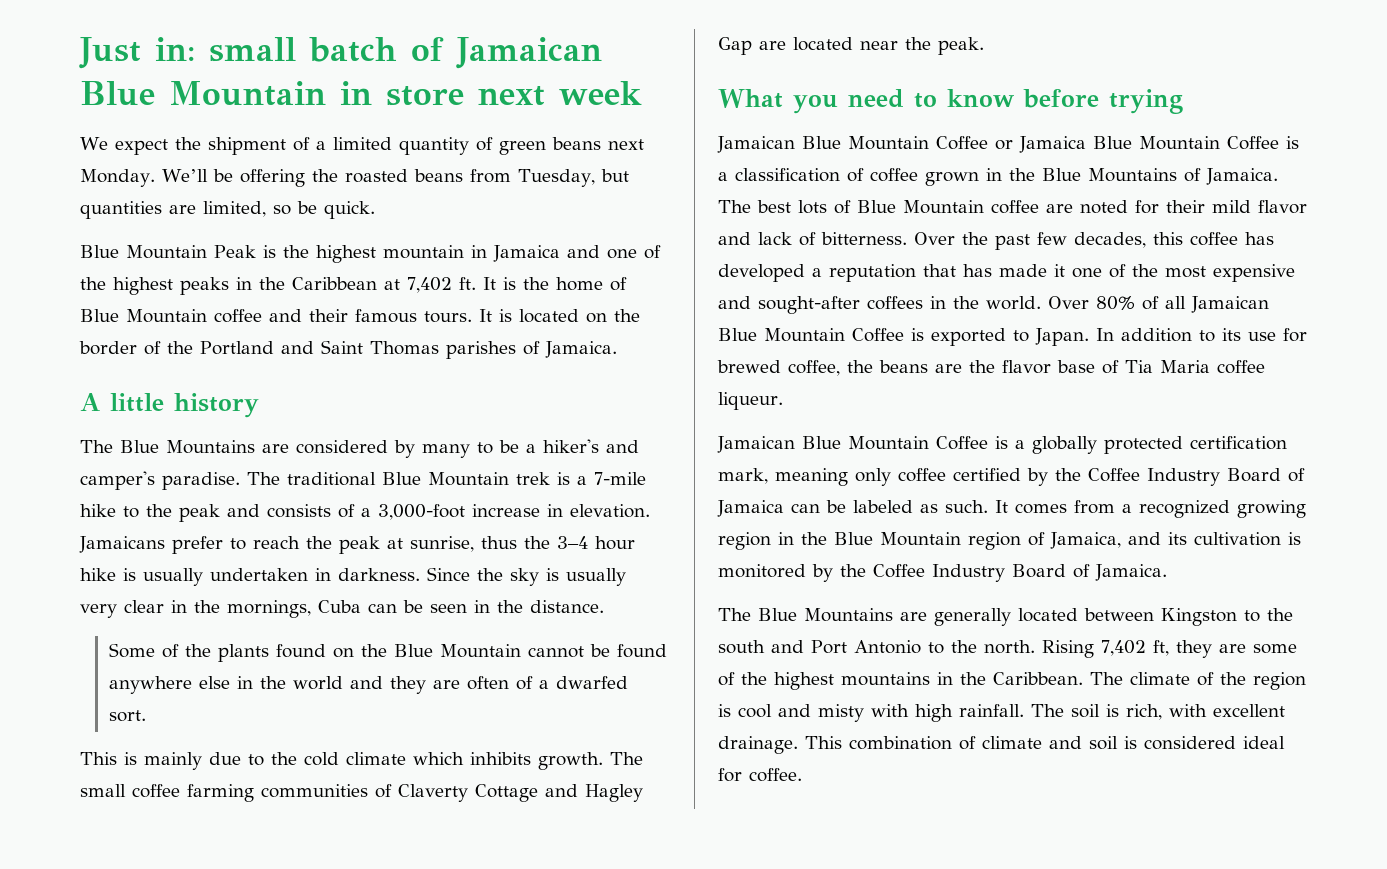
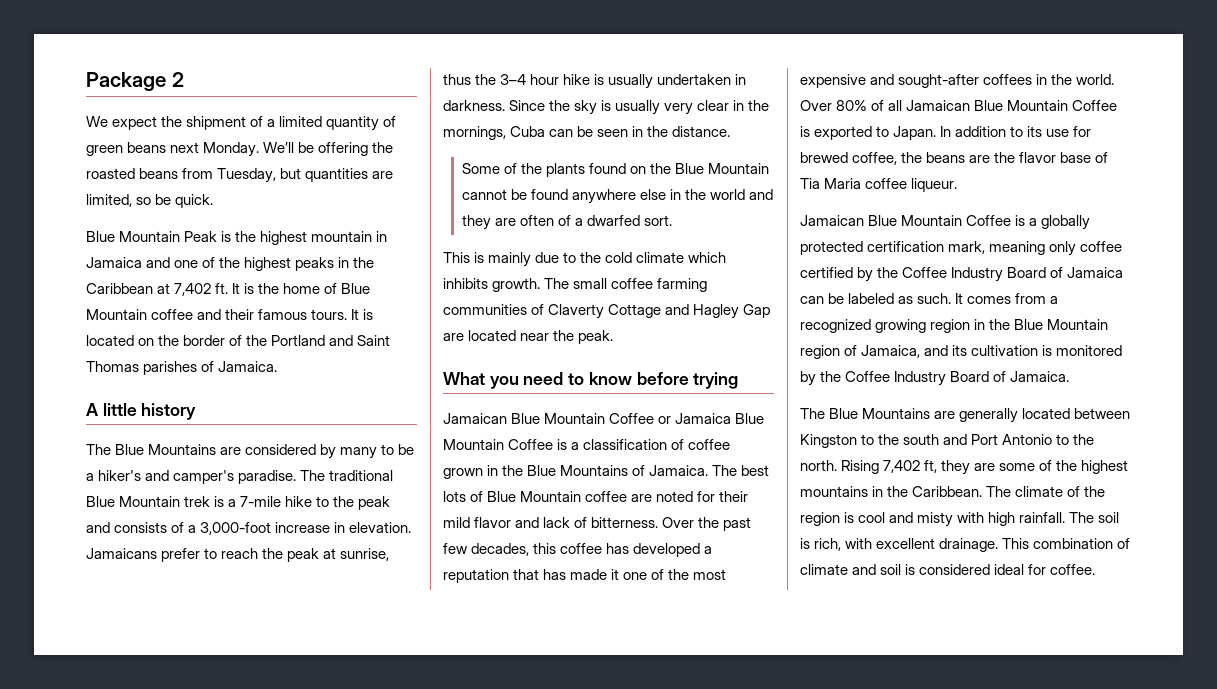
[79,37,602,69] [80,81,642,106] Just in: small batch of Jamaican Blue Mountain in store next week -> [86,72,184,91] Package 2

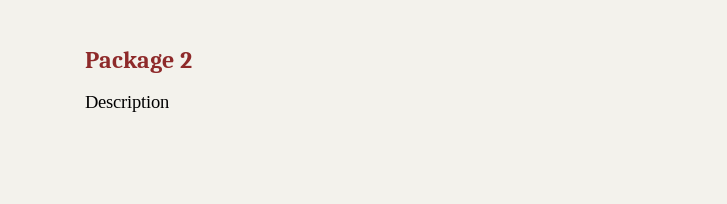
[86,116,397,131] [86,142,394,157] [86,168,394,183] [86,194,214,208] [86,231,388,245] [86,257,375,271] [86,283,371,296] [86,309,374,320] [86,335,391,346] [86,361,278,375] [86,403,197,420] [86,444,415,459] [86,470,394,484] [86,496,391,510] [86,522,412,535] [86,548,390,562] [443,74,747,89] [443,100,770,115] [443,126,731,140] [461,163,770,177] [461,189,774,204] [461,215,673,230] [443,252,727,267] [443,278,708,292] [443,304,771,319] [443,330,614,344] [443,372,739,389] [443,413,765,424] [443,439,731,450] [443,465,770,479] [443,491,749,502] [443,517,752,531] [443,543,713,557] [443,569,727,583] [800,74,1115,88] [800,100,1118,111] [800,126,1092,140] [800,152,1109,165] [800,178,958,192] [800,215,1091,230] [800,241,1123,256] [800,267,1124,282] [800,293,1059,304] [800,319,1109,333] [800,345,1123,359] [800,371,1070,386] [800,408,1131,423] [800,434,1095,448] [800,460,1129,475] [800,486,1106,497] [800,512,1120,527] [800,538,1131,552] [800,564,1096,575] We expect the shipment of a limited quantity of green beans next Monday. We’ll be offering the roasted beans from Tuesday, but quantities are limited, so be quick. // Blue Mountain Peak is the highest mountain in Jamaica and one of the highest peaks in the Caribbean at 7,402 ft. It is the home of Blue Mountain coffee and their famous tours. It is located on the border of the Portland and Saint Thomas parishes of Jamaica. // A little history // The Blue Mountains are considered by many to be a hiker's and camper's paradise. The traditional Blue Mountain trek is a 7-mile hike to the peak and consists of a 3,000-foot increase in elevation. Jamaicans prefer to reach the peak at sunrise, thus the 3–4 hour hike is usually undertaken in darkness. Since the sky is usually very clear in the mornings, Cuba can be seen in the distance. // Some of the plants found on the Blue Mountain cannot be found anywhere else in the world and they are often of a dwarfed sort. // This is mainly due to the cold climate which inhibits growth. The small coffee farming communities of Claverty Cottage and Hagley Gap are located near the peak. // What you need to know before trying // Jamaican Blue Mountain Coffee or Jamaica Blue Mountain Coffee is a classification of coffee grown in the Blue Mountains of Jamaica. The best lots of Blue Mountain coffee are noted for their mild flavor and lack of bitterness. Over the past few decades, this coffee has developed a reputation that has made it one of the most expensive and sought-after coffees in the world. Over 80% of all Jamaican Blue Mountain Coffee is exported to Japan. In addition to its use for brewed coffee, the beans are the flavor base of Tia Maria coffee liqueur. // Jamaican Blue Mountain Coffee is a globally protected certification mark, meaning only coffee certified by the Coffee Industry Board of Jamaica can be labeled as such. It comes from a recognized growing region in the Blue Mountain region of Jamaica, and its cultivation is monitored by the Coffee Industry Board of Jamaica. // The Blue Mountains are generally located between Kingston to the south and Port Antonio to the north. Rising 7,402 ft, they are some of the highest mountains in the Caribbean. The climate of the region is cool and misty with high rainfall. The soil is rich, with excellent drainage. This combination of climate and soil is considered ideal for coffee. -> [85,96,169,112] Description

